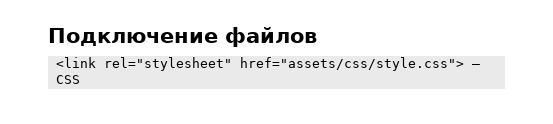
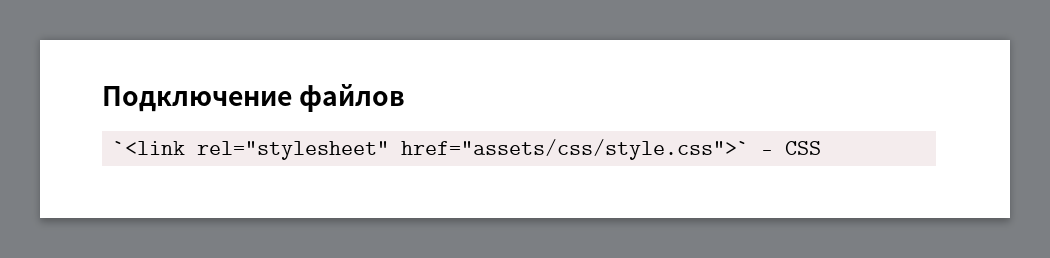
[55,57,464,71] <link rel="stylesheet" href="assets/css/style.css"> -> [113,139,750,160] `<link rel="stylesheet" href="assets/css/style.css">`

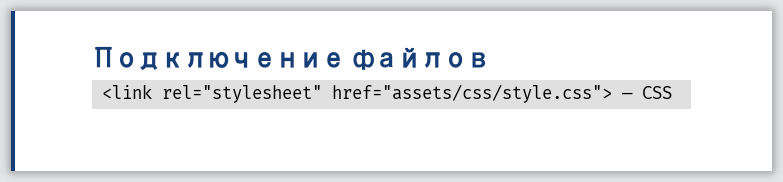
[113,139,750,160] `<link rel="stylesheet" href="assets/css/style.css">` -> [101,84,612,103] <link rel="stylesheet" href="assets/css/style.css">

